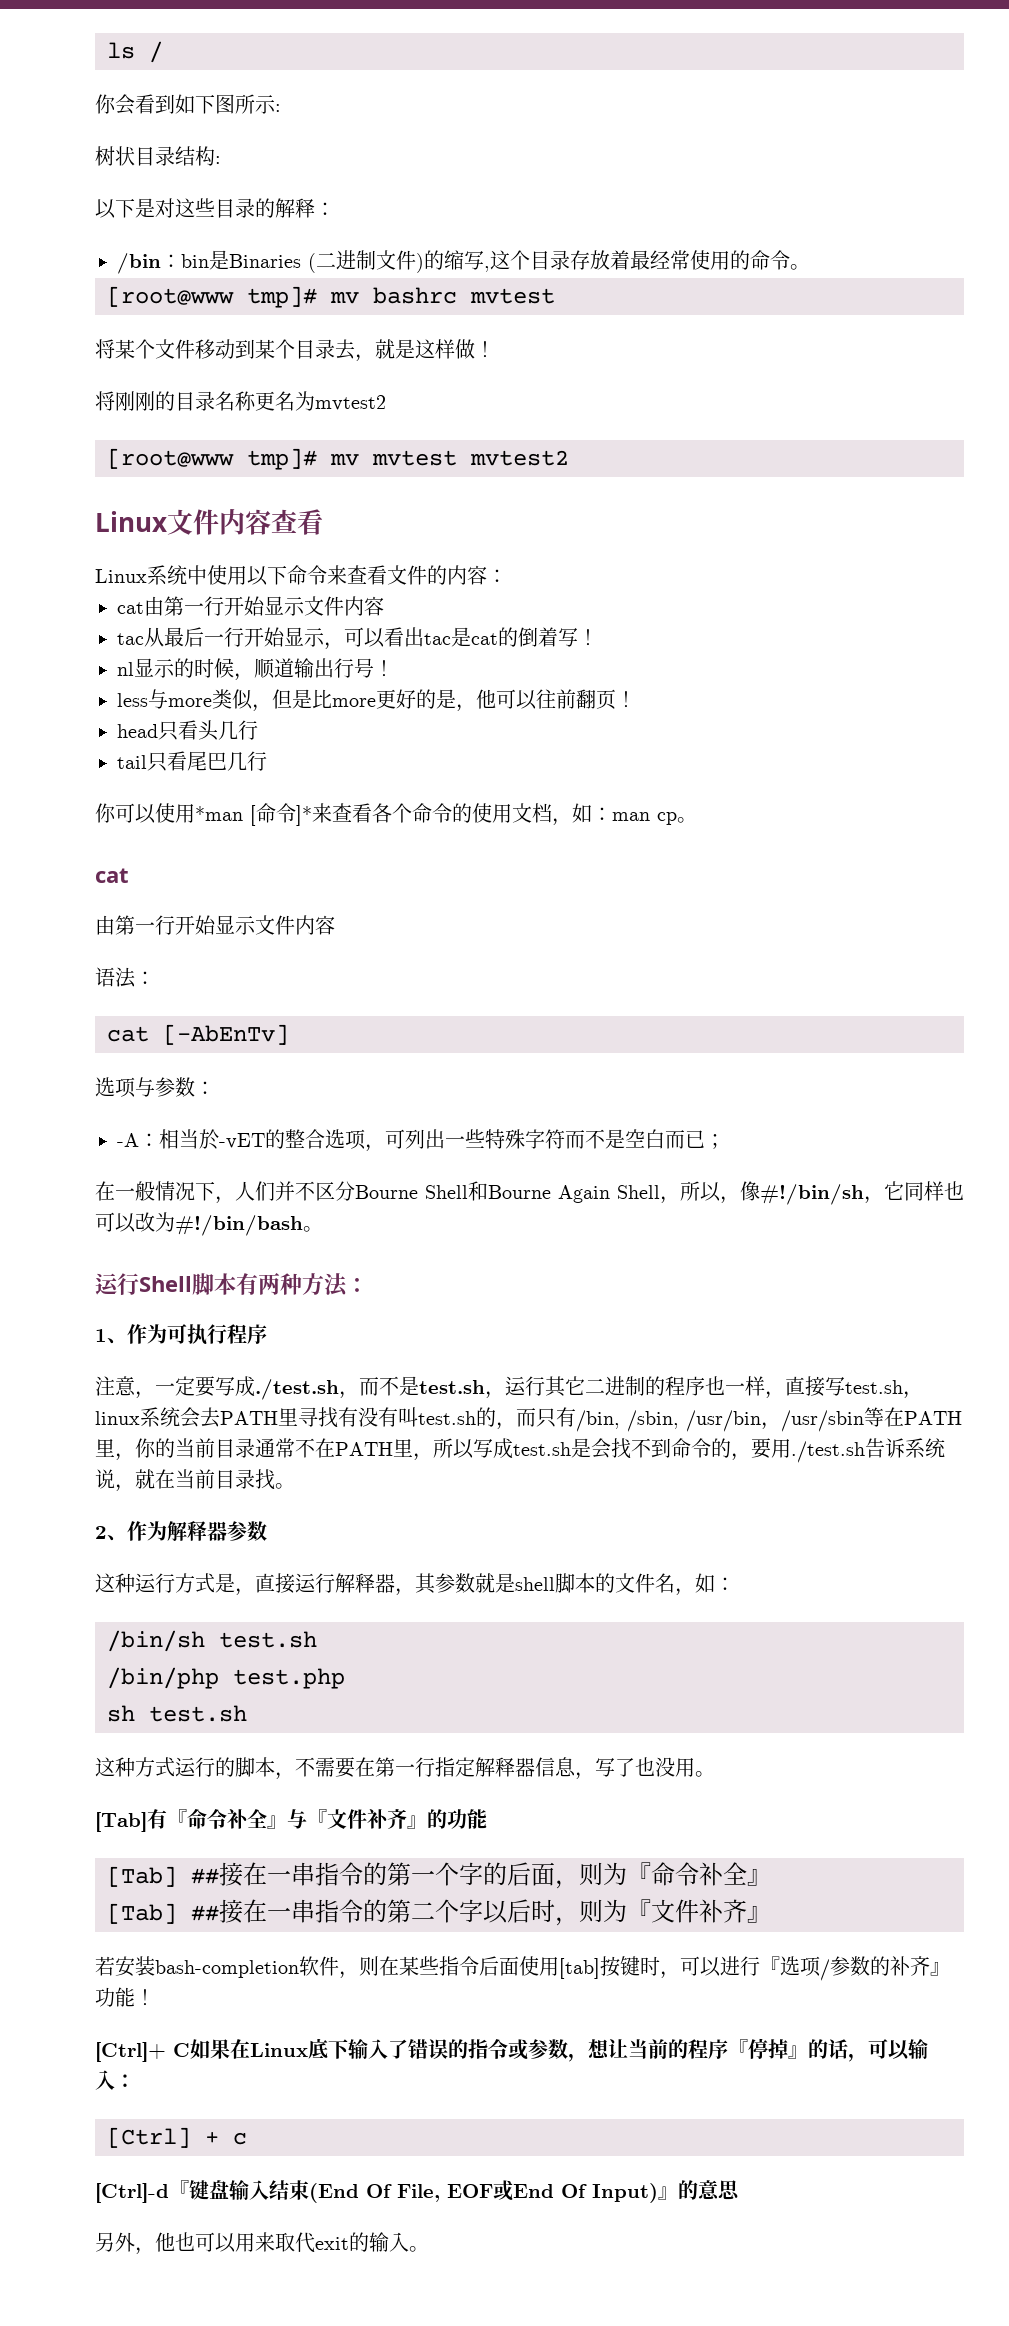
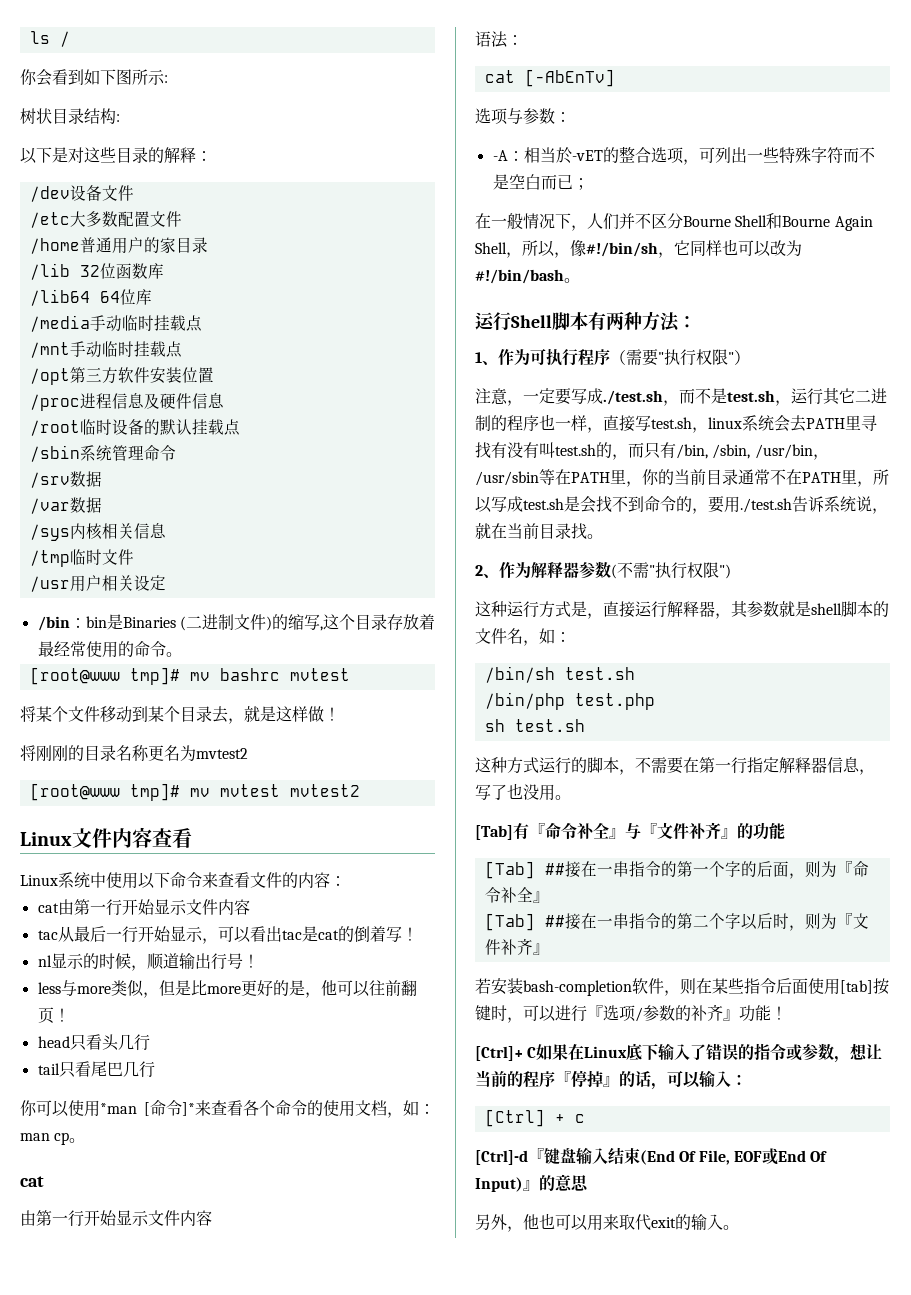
(335, 209) none -> [29,185,134,202] [29,211,182,228] [29,237,208,254] [29,263,164,280] [29,289,152,306] [29,315,202,332] [29,341,182,358] [29,367,214,385] [29,393,224,411] [29,419,240,436] [29,445,176,462] [29,471,102,488] [29,497,102,514] [29,523,166,541] [29,549,134,567] [29,575,166,592] // /dev设备文件 // /etc大多数配置文件 // /home普通用户的家目录 // /lib 32位函数库 // /lib64 64位库 // /media手动临时挂载点 // /mnt手动临时挂载点 // /opt第三方软件安装位置 // /proc进程信息及硬件信息 // /root临时设备的默认挂载点 // /sbin系统管理命令 // /srv数据 // /var数据 // /sys内核相关信息 // /tmp临时文件 // /usr用户相关设定
(267, 1334) none -> [610,349,750,366] （需要"执行权限"）
(267, 1531) none -> [611,562,731,579] (不需"执行权限")

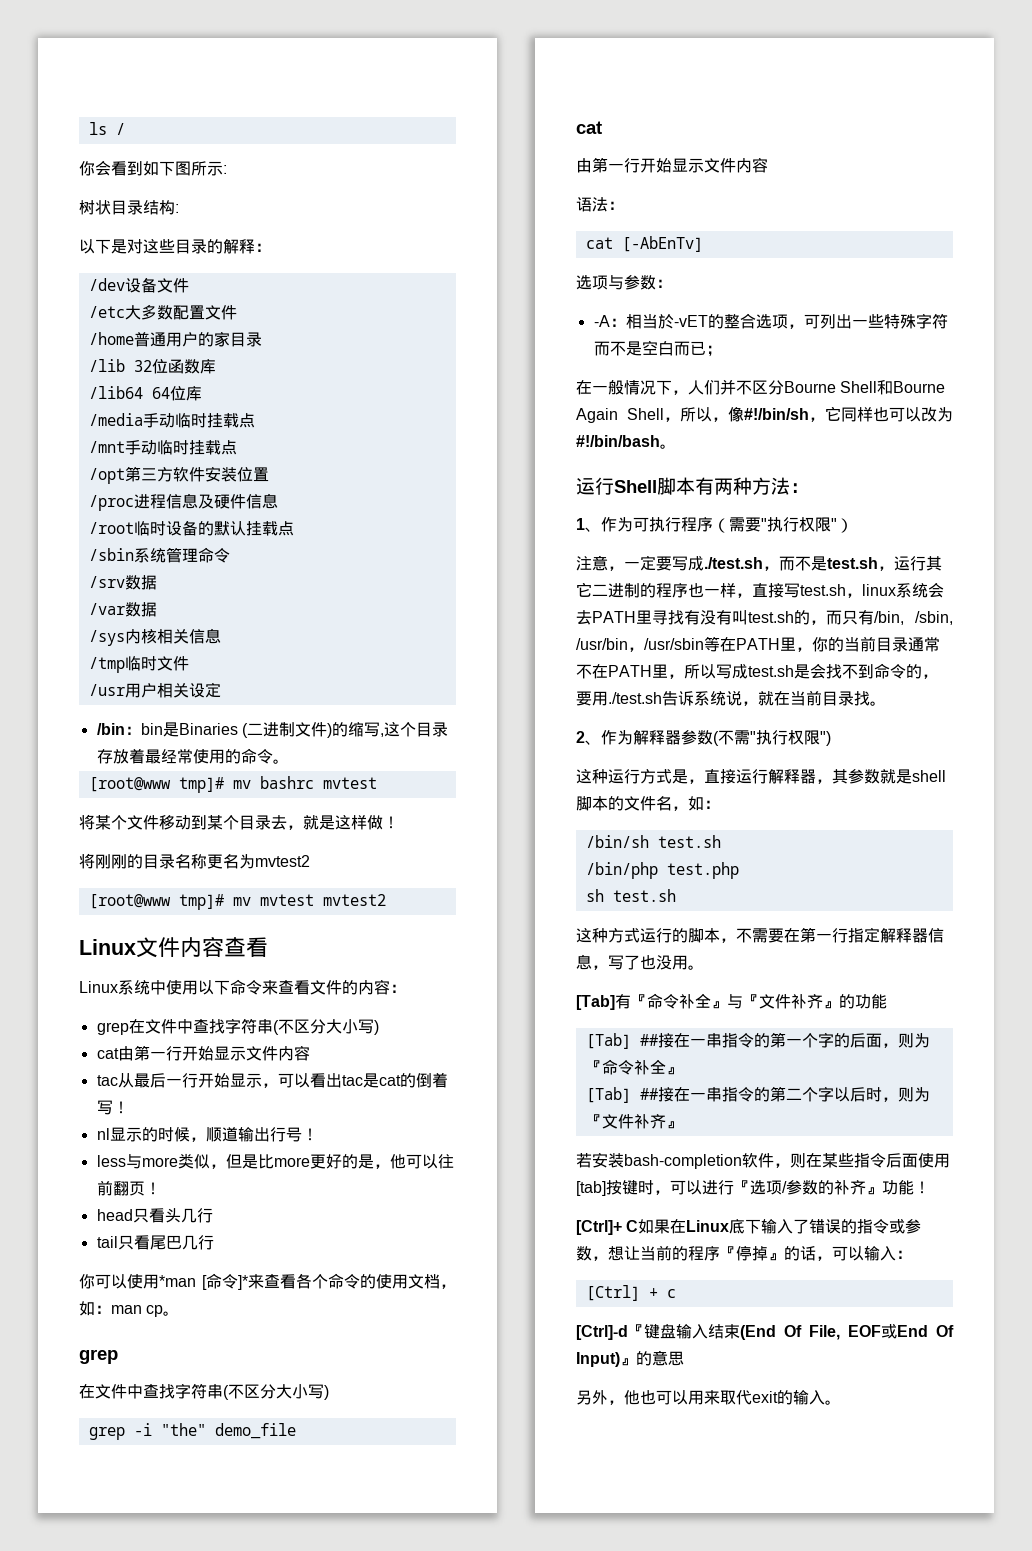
(346, 881) none -> [96,1018,379,1035] // grep在文件中查找字符串(不区分大小写)
(86, 1140) none -> [79,1349,118,1364] [79,1383,329,1400] [88,1423,296,1440] // grep // 在文件中查找字符串(不区分大小写) // grep -i "the" demo_file

